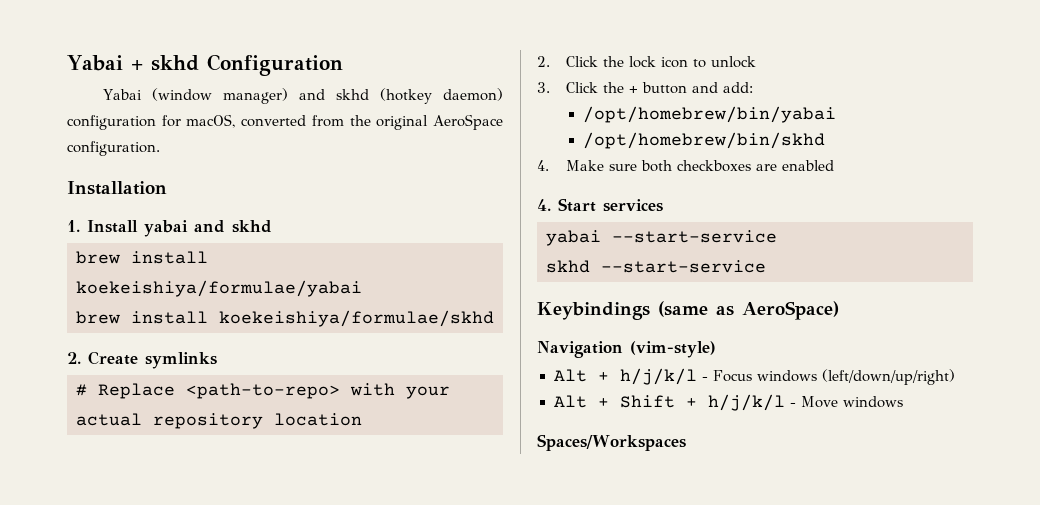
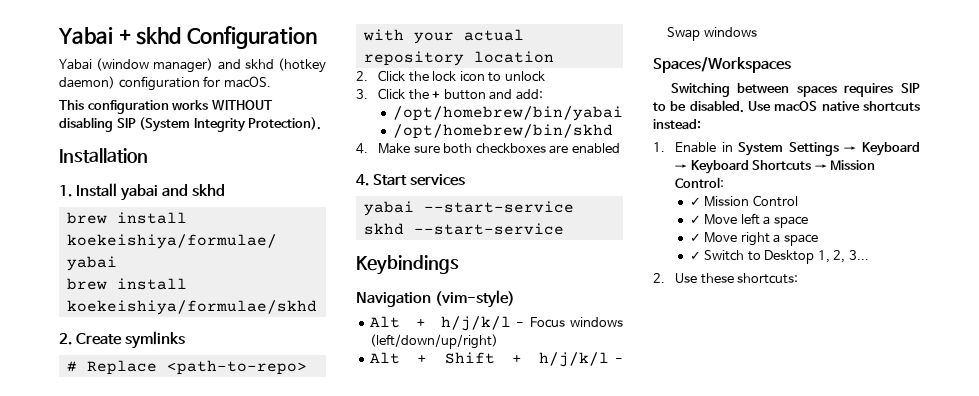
[186,114,504,130] [67,141,160,156] macOS, converted from the original AeroSpace configuration. -> [223,76,271,88] [59,100,273,114] [59,117,322,132] macOS. // This configuration works WITHOUT disabling SIP (System Integrity Protection).
[658,301,839,320] (same as AeroSpace) -> (459, 265) none
[800,396,838,408] Move -> [667,27,701,41] Swap
(686, 442) none -> [670,83,920,97] [653,100,920,113] [653,119,701,129] [653,142,920,156] [675,160,876,174] [675,177,725,188] [689,195,798,207] [689,213,808,228] [689,232,818,246] [689,250,869,264] [653,273,799,284] // Switching between spaces requires SIP to be disabled. Use macOS native shortcuts instead: // 1. Enable in System Settings → Keyboard → Keyboard Shortcuts → Mission Control: // ✓ Mission Control // ✓ Move left a space // ✓ Move right a space // ✓ Switch to Desktop 1, 2, 3... // 2. Use these shortcuts:

